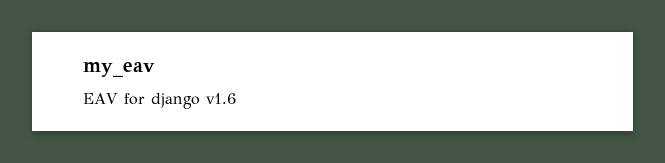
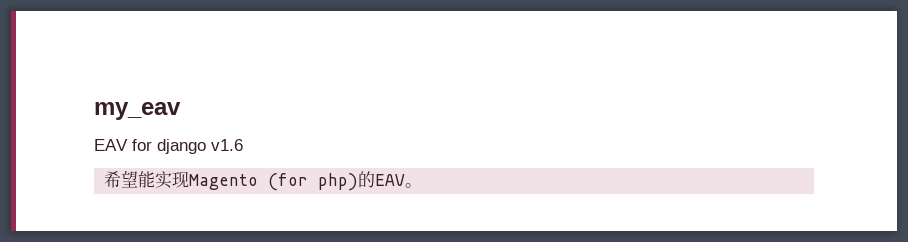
(236, 98) none -> [104,170,423,191] // 希望能实现Magento (for php)的EAV。

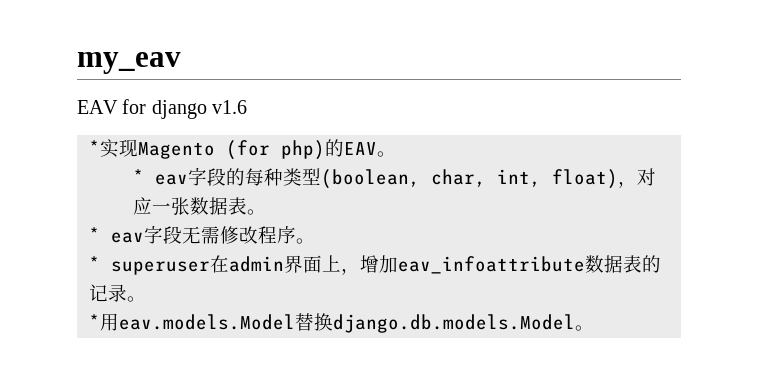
[104,170,156,188] 希望能 -> [89,140,100,155] *
(423, 185) none -> [133,167,656,189] [133,197,266,215] [89,225,315,244] [89,255,661,275] [89,284,146,302] [89,313,594,333] // * eav字段的每种类型(boolean, char, int, float)，对应一张数据表。 // * eav字段无需修改程序。 // * superuser在admin界面上，增加eav_infoattribute数据表的记录。 // *用eav.models.Model替换django.db.models.Model。

